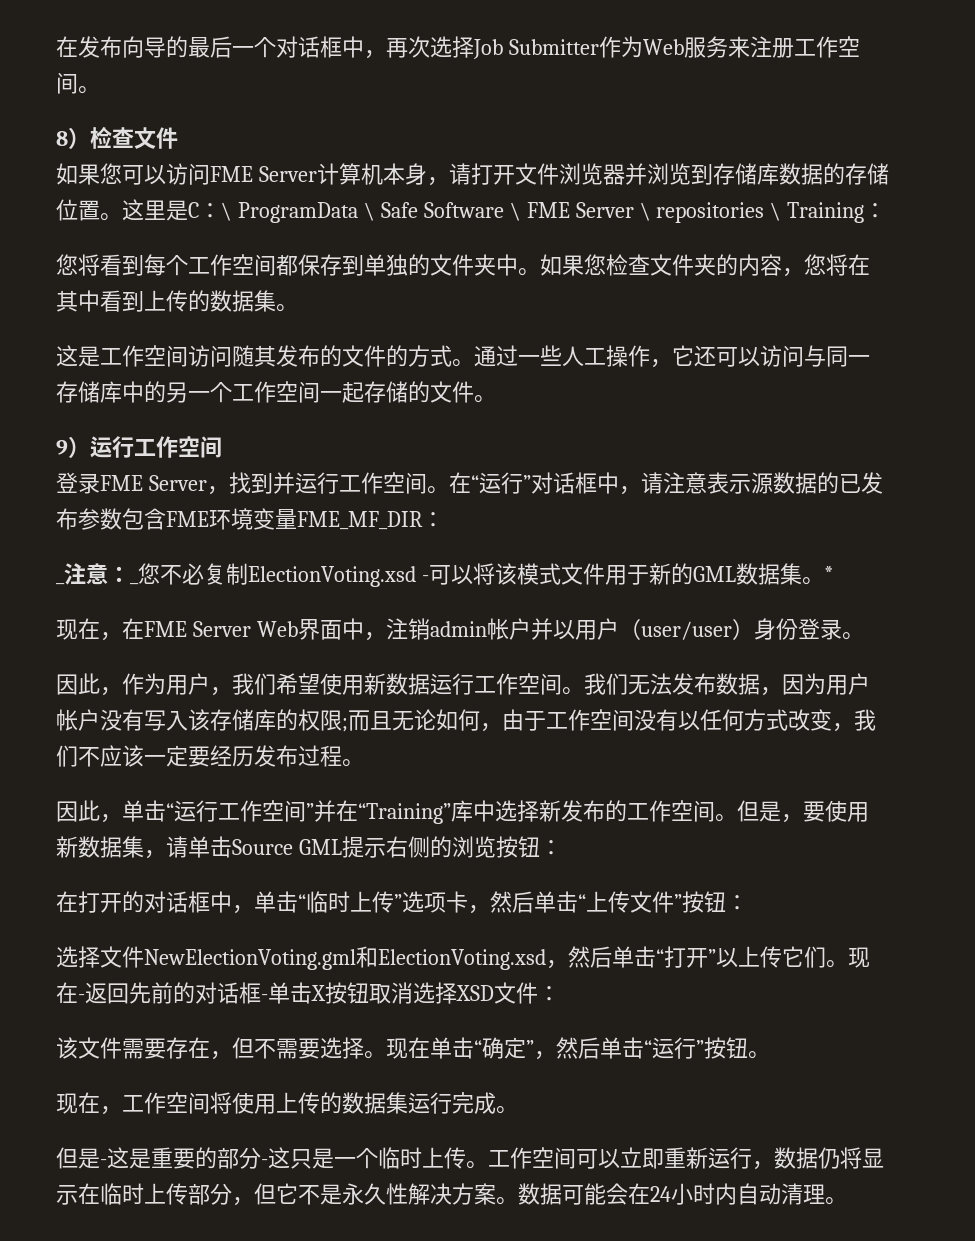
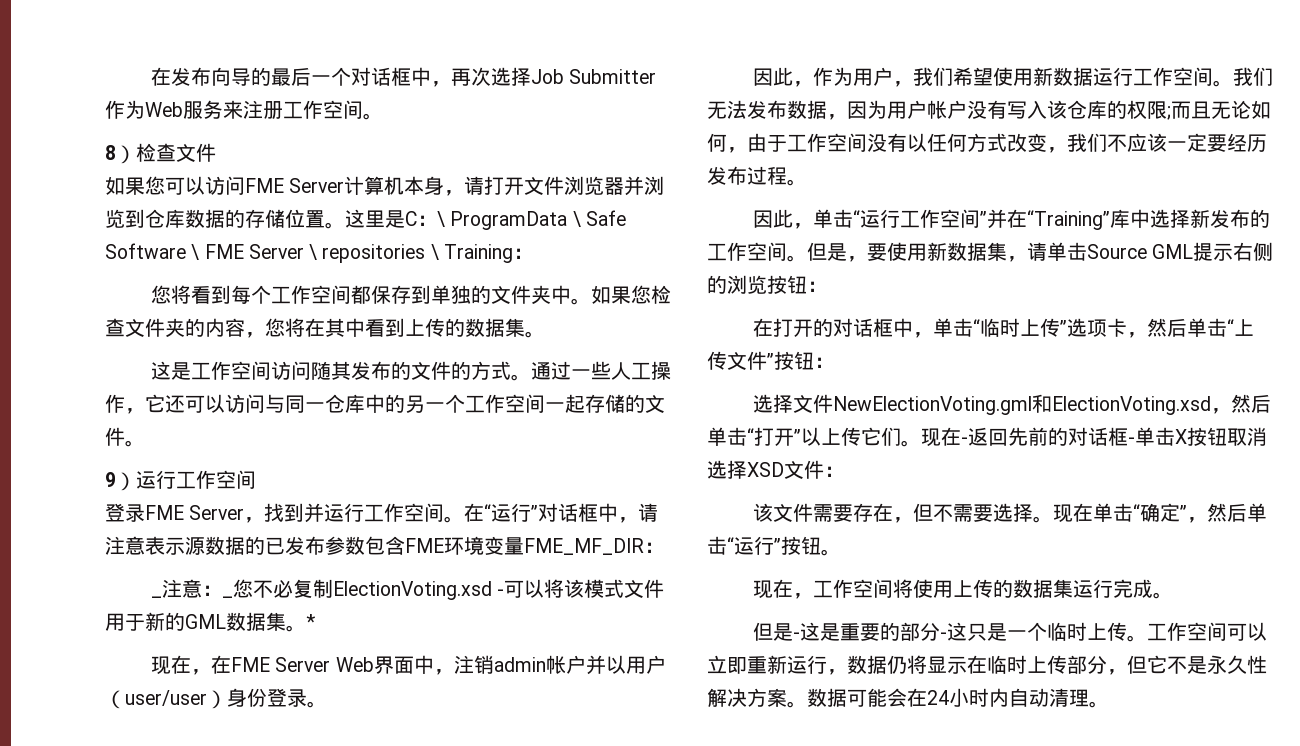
[712,163,757,185] 存储 -> [145,209,165,228] 仓
[56,381,100,403] 存储 -> [325,394,345,413] 仓
[210,709,254,731] 存储 -> [1067,100,1087,119] 仓

